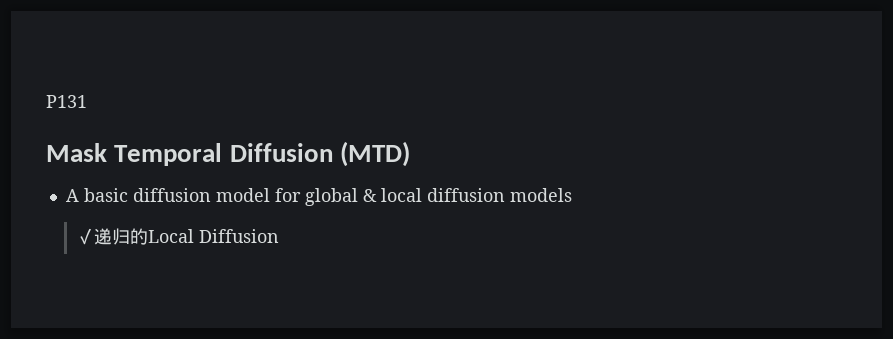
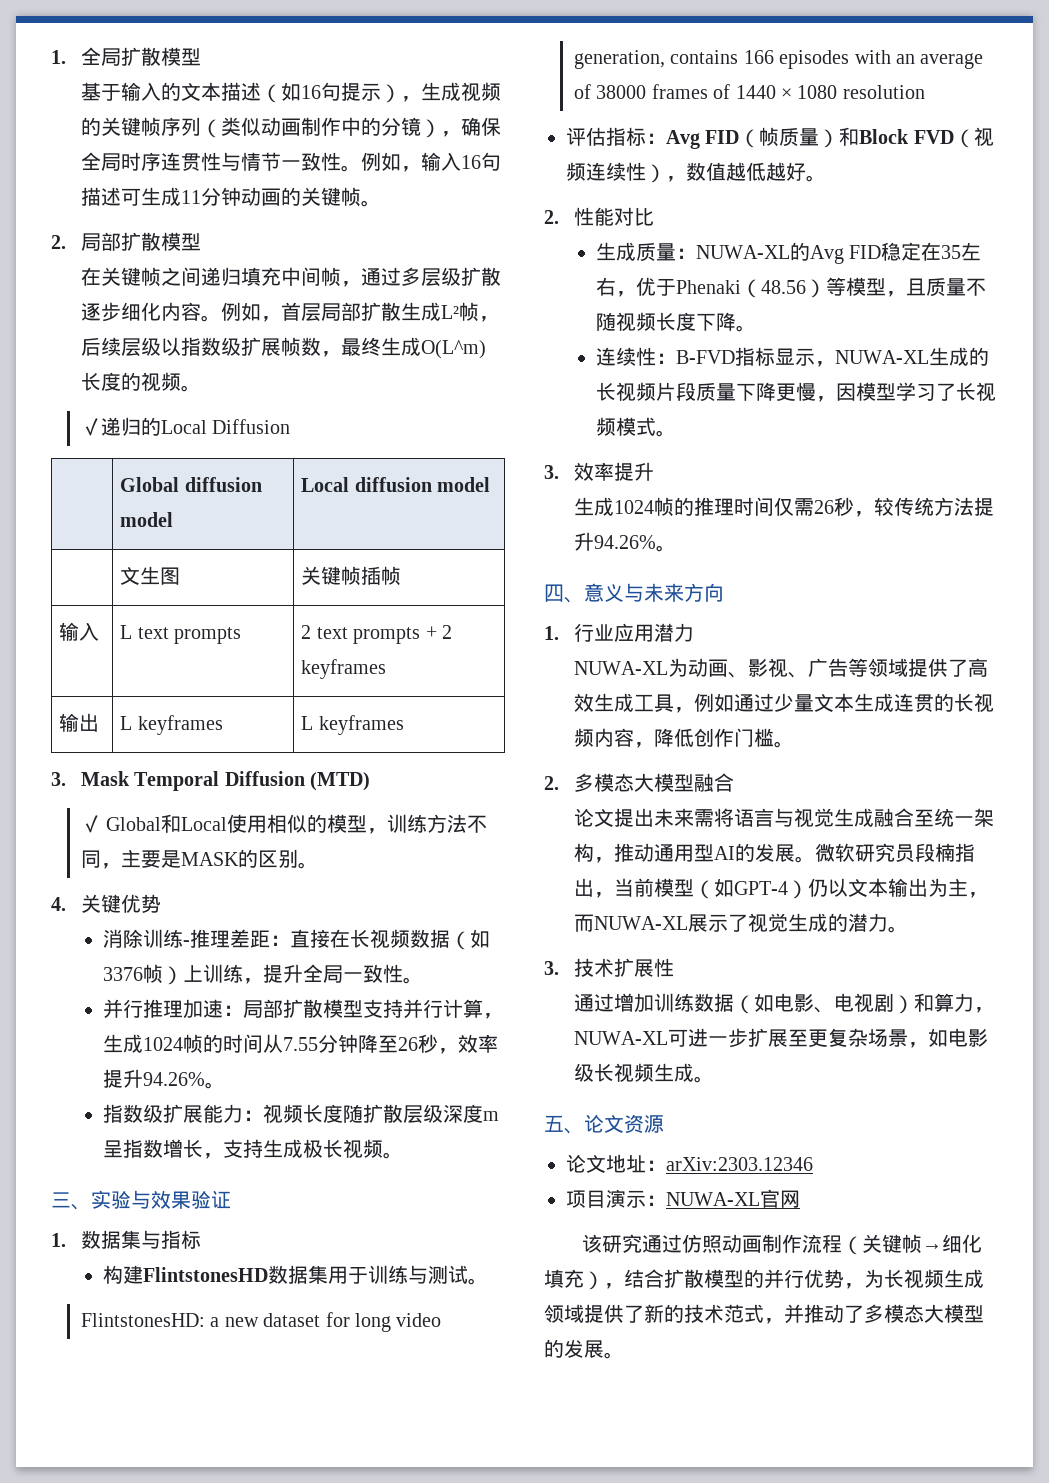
[46,95,87,108] [46,141,410,167] [65,188,572,206] P131 // Mask Temporal Diffusion (MTD) // A basic diffusion model for global & local diffusion models -> [51,47,202,66] [81,82,502,103] [81,117,502,138] [81,152,502,172] [81,187,382,207] [51,232,202,251] [81,267,502,287] [81,302,500,322] [81,337,487,359] [81,372,202,392] 1.全局扩散模型 // 基于输入的文本描述（如16句提示），生成视频的关键帧序列（类似动画制作中的分镜），确保全局时序连贯性与情节一致性。例如，输入16句描述可生成11分钟动画的关键帧。 // 2.局部扩散模型 // 在关键帧之间递归填充中间帧，通过多层级扩散逐步细化内容。例如，首层局部扩散生成L²帧，后续层级以指数级扩展帧数，最终生成O(L^m)长度的视频。
(280, 236) none -> [120,477,262,492] [120,512,174,527] [301,477,491,492] [120,566,181,585] [301,566,402,586] [59,622,100,641] [120,625,242,644] [301,625,453,644] [301,659,387,679] [59,713,100,732] [120,715,223,735] [301,715,404,735] [51,771,371,791] [81,814,488,834] [81,849,319,869] [51,894,162,913] [103,929,491,950] [103,964,424,985] [103,999,504,1019] [103,1034,499,1054] [103,1069,226,1089] [103,1104,500,1124] [103,1139,404,1159] [51,1190,231,1210] [51,1230,202,1249] [103,1265,489,1285] [81,1312,442,1332] [574,50,984,69] [574,84,925,99] [566,127,994,149] [566,162,826,183] [544,207,655,226] [596,242,982,264] [596,277,987,298] [596,312,757,332] [596,347,990,367] [596,382,997,402] [596,417,677,437] [544,462,655,481] [574,497,995,517] [574,532,677,552] [544,583,724,603] [544,623,695,642] [574,658,989,678] [574,693,995,713] [574,728,795,748] [544,773,735,792] [574,808,995,828] [574,843,976,863] [574,878,989,899] [574,913,909,933] [544,958,675,977] [574,993,995,1014] [574,1028,989,1048] [574,1063,715,1083] [544,1114,664,1134] [566,1154,813,1173] [566,1189,800,1208] [581,1234,982,1255] [544,1269,984,1290] [544,1304,984,1324] [544,1339,624,1359] // | Global diffusion model | Local diffusion model // | 文生图 | 关键帧插帧 // 输入 | L text prompts | 2 text prompts + 2 keyframes // 输出 | L keyframes | L keyframes // 3. Mask Temporal Diffusion (MTD) // ✓ Global和Local使用相似的模型，训练方法不同，主要是MASK的区别。 // 4.关键优势 // 消除训练-推理差距：直接在长视频数据（如3376帧）上训练，提升全局一致性。 // 并行推理加速：局部扩散模型支持并行计算，生成1024帧的时间从7.55分钟降至26秒，效率提升94.26%。 // 指数级扩展能力：视频长度随扩散层级深度m呈指数增长，支持生成极长视频。 // 三、实验与效果验证 // 1.数据集与指标 // 构建FlintstonesHD数据集用于训练与测试。 // FlintstonesHD: a new dataset for long video generation, contains 166 episodes with an average of 38000 frames of 1440 × 1080 resolution // 评估指标：Avg FID（帧质量）和Block FVD（视频连续性），数值越低越好。 // 2.性能对比 // 生成质量：NUWA-XL的Avg FID稳定在35左右，优于Phenaki（48.56）等模型，且质量不随视频长度下降。 // 连续性：B-FVD指标显示，NUWA-XL生成的长视频片段质量下降更慢，因模型学习了长视频模式。 // 3.效率提升 // 生成1024帧的推理时间仅需26秒，较传统方法提升94.26%。 // 四、意义与未来方向 // 1.行业应用潜力 // NUWA-XL为动画、影视、广告等领域提供了高效生成工具，例如通过少量文本生成连贯的长视频内容，降低创作门槛。 // 2.多模态大模型融合 // 论文提出未来需将语言与视觉生成融合至统一架构，推动通用型AI的发展。微软研究员段楠指出，当前模型（如GPT-4）仍以文本输出为主，而NUWA-XL展示了视觉生成的潜力。 // 3.技术扩展性 // 通过增加训练数据（如电影、电视剧）和算力，NUWA-XL可进一步扩展至更复杂场景，如电影级长视频生成。 // 五、论文资源 // 论文地址：arXiv:2303.12346 // 项目演示：NUWA-XL官网 // 该研究通过仿照动画制作流程（关键帧→细化填充），结合扩散模型的并行优势，为长视频生成领域提供了新的技术范式，并推动了多模态大模型的发展。

